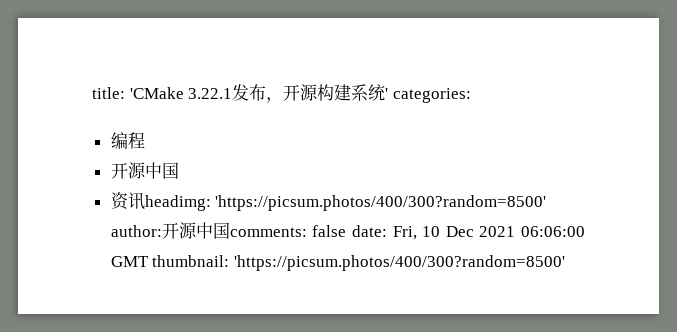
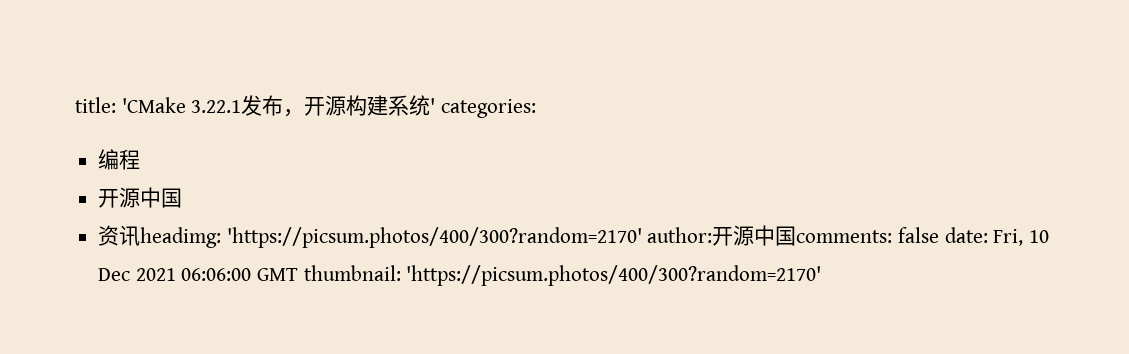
[215,195,547,211] 'https://picsum.photos/400/300?random=8500' -> [226,227,642,248] 'https://picsum.photos/400/300?random=2170'
[233,255,565,271] 'https://picsum.photos/400/300?random=8500' -> [406,265,822,286] 'https://picsum.photos/400/300?random=2170'

